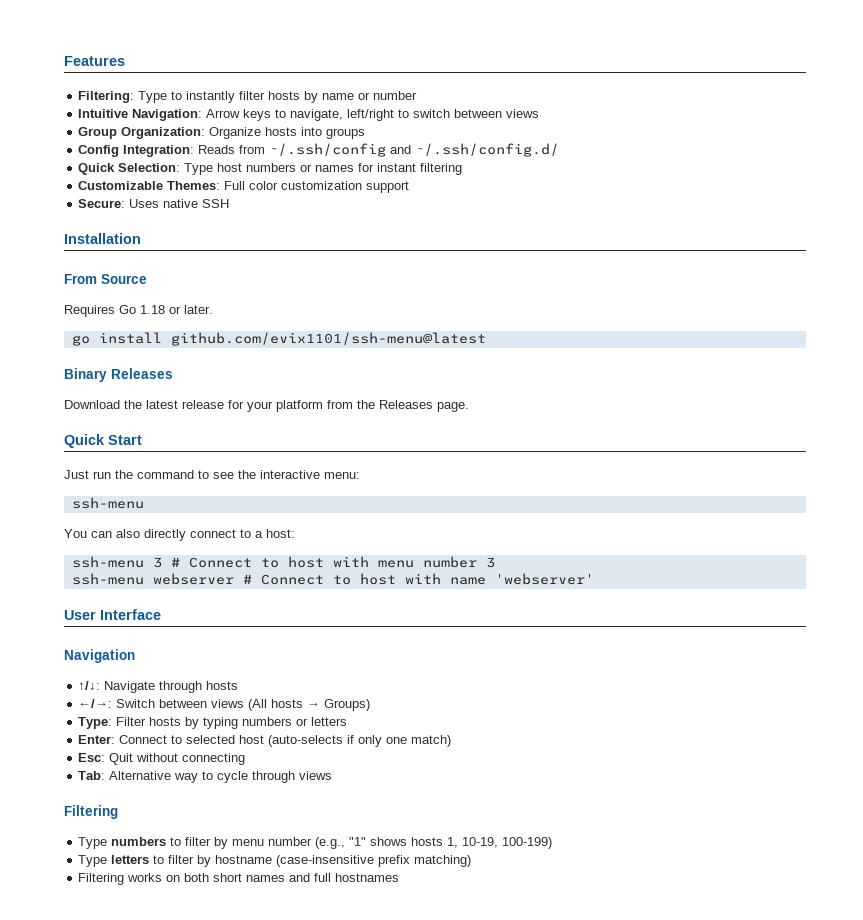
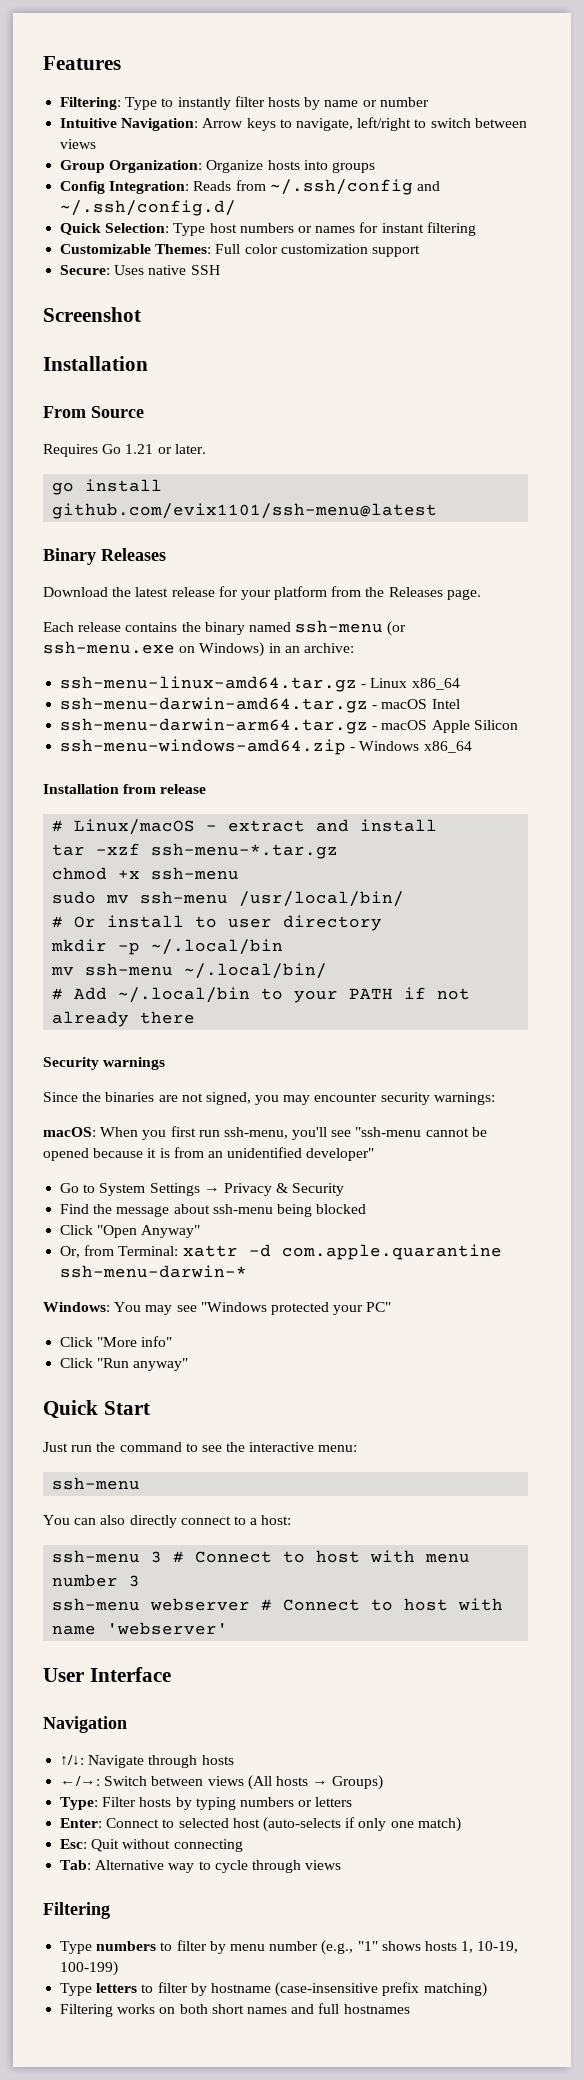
(230, 203) none -> [43,307,141,322] // Screenshot
[140,305,165,314] 1.18 -> [125,444,154,454] 1.21
(469, 407) none -> [43,620,407,636] [43,641,354,657] [60,676,460,692] [60,697,460,713] [60,718,518,734] [60,739,472,755] [43,784,207,794] [52,819,438,835] [52,843,339,859] [52,867,240,880] [52,891,405,907] [52,915,383,931] [51,939,284,955] [51,963,328,979] [52,987,471,1003] [52,1011,196,1027] [43,1057,166,1070] [43,1092,495,1105] [43,1126,487,1140] [43,1147,375,1161] [60,1183,345,1196] [60,1204,367,1217] [60,1225,201,1238] [60,1244,502,1260] [60,1265,248,1278] [43,1302,392,1315] [60,1336,173,1347] [60,1358,189,1371] // Each release contains the binary named ssh-menu (or ssh-menu.exe on Windows) in an archive: // ssh-menu-linux-amd64.tar.gz - Linux x86_64 // ssh-menu-darwin-amd64.tar.gz - macOS Intel // ssh-menu-darwin-arm64.tar.gz - macOS Apple Silicon // ssh-menu-windows-amd64.zip - Windows x86_64 // Installation from release // # Linux/macOS - extract and install // tar -xzf ssh-menu-*.tar.gz // chmod +x ssh-menu // sudo mv ssh-menu /usr/local/bin/ // # Or install to user directory // mkdir -p ~/.local/bin // mv ssh-menu ~/.local/bin/ // # Add ~/.local/bin to your PATH if not already there // Security warnings // Since the binaries are not signed, you may encounter security warnings: // macOS: When you first run ssh-menu, you'll see "ssh-menu cannot be opened because it is from an unidentified developer" // Go to System Settings → Privacy & Security // Find the message about ssh-menu being blocked // Click "Open Anyway" // Or, from Terminal: xattr -d com.apple.quarantine ssh-menu-darwin-* // Windows: You may see "Windows protected your PC" // Click "More info" // Click "Run anyway"

